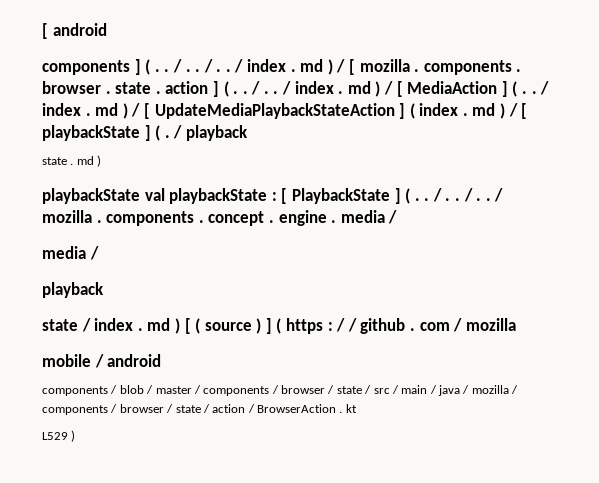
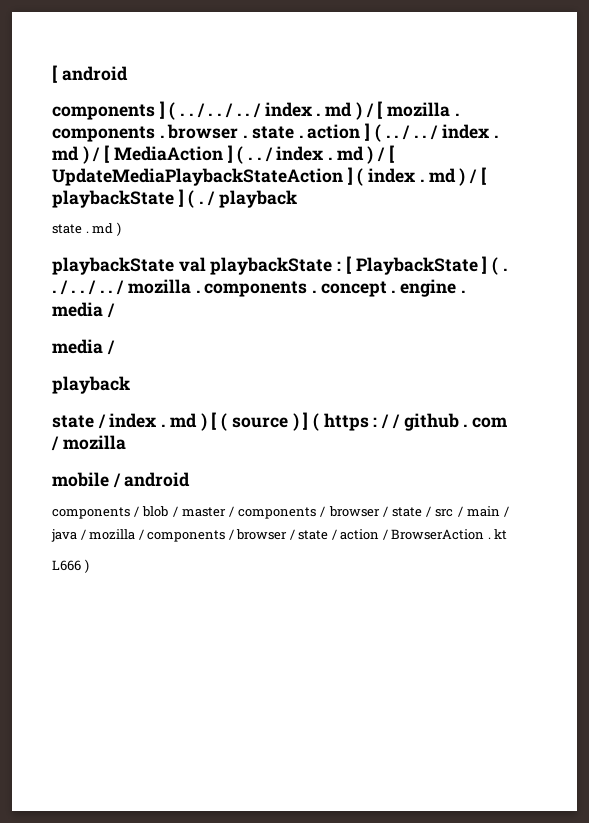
[42,432,68,440] L529 -> [52,560,81,571] L666

